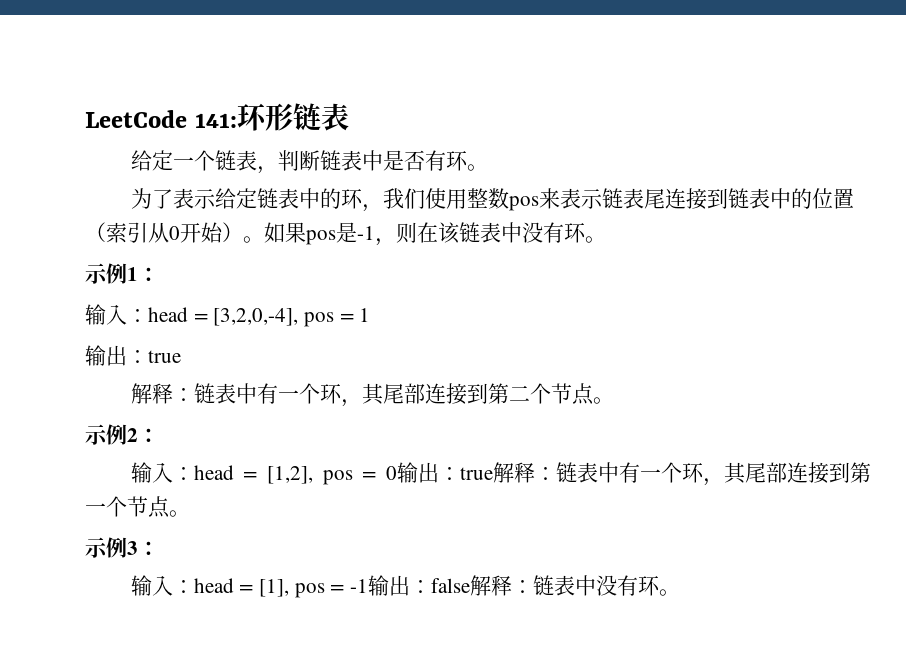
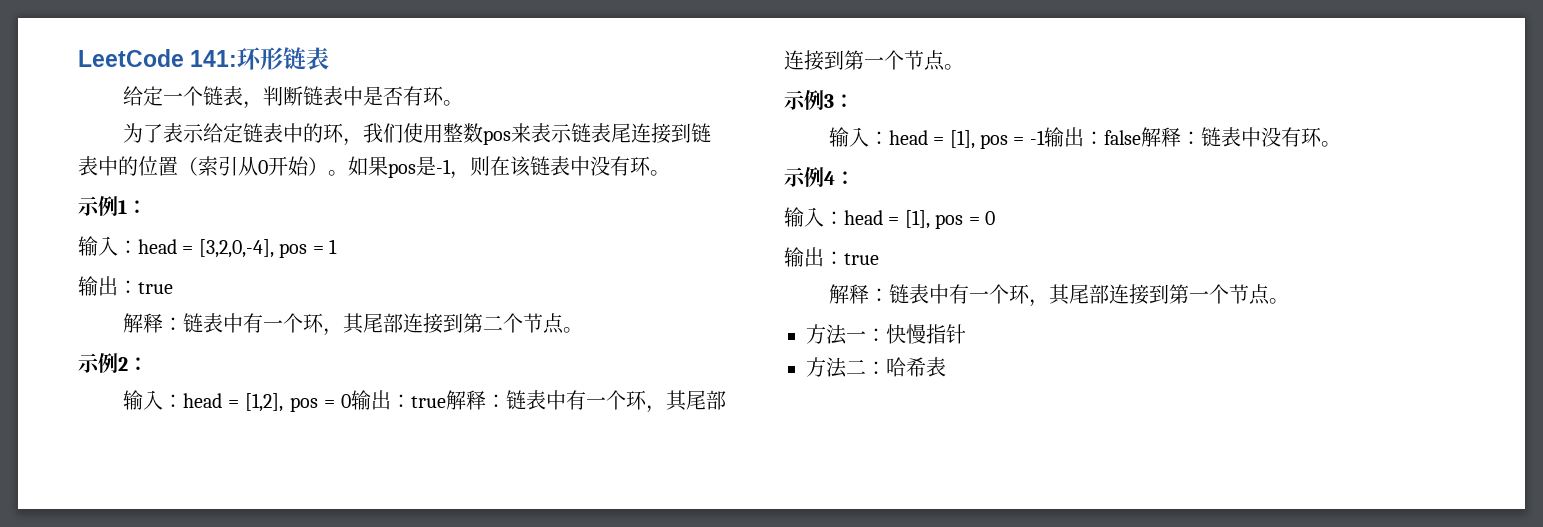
(680, 592) none -> [784,166,855,187] [784,207,995,229] [784,247,879,267] [828,284,1289,307] [806,324,966,345] [806,357,946,378] // 示例4： // 输入：head = [1], pos = 0 // 输出：true // 解释：链表中有一个环，其尾部连接到第一个节点。 // 方法一：快慢指针 // 方法二：哈希表

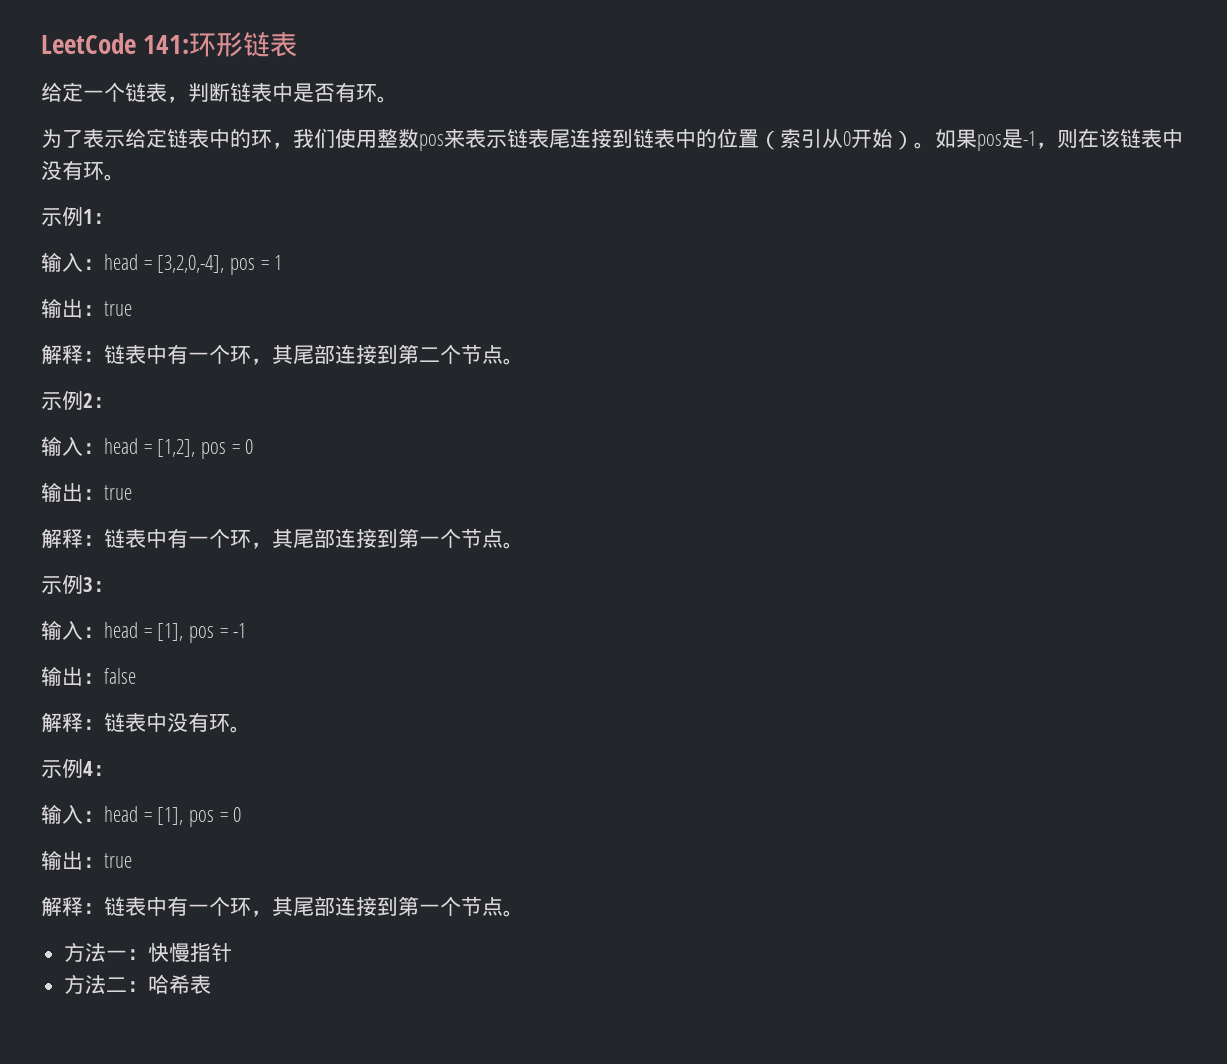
[351,390,446,410] 输出：true -> [41,482,132,502] // 输出：true //
(1045, 137) none -> (247, 630) //
(1141, 137) none -> (136, 676) //

